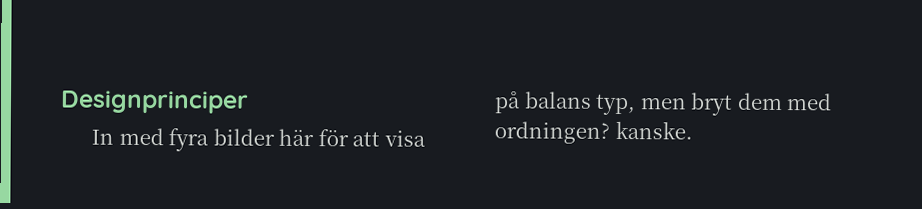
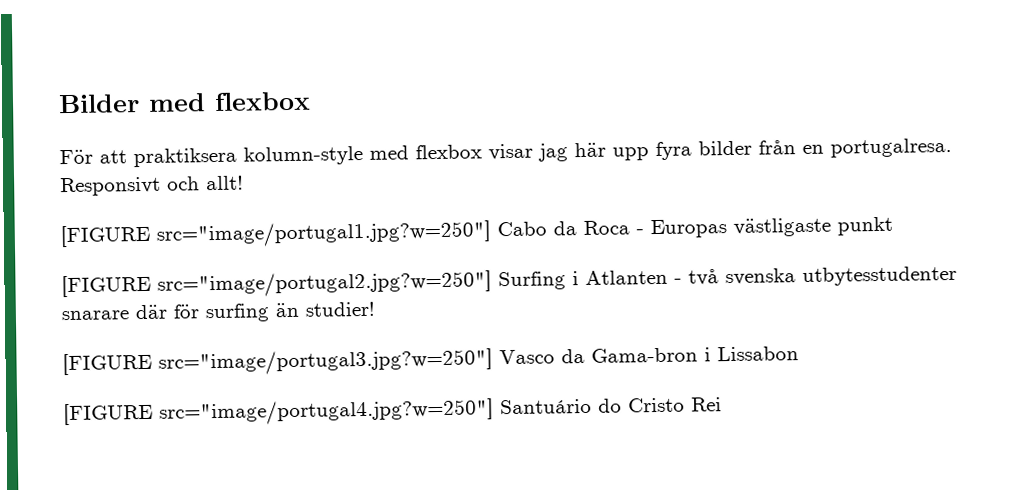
[60,90,249,114] [91,127,426,152] [494,91,833,116] [494,120,693,144] Designprinciper // In med fyra bilder här för att visa på balans typ, men bryt dem med ordningen? kanske. -> [58,91,311,114] [59,137,952,168] [60,175,244,197] [60,216,893,248] [61,265,957,298] [61,301,375,323] [62,346,799,376] [63,397,722,426] Bilder med flexbox // För att praktiksera kolumn-style med flexbox visar jag här upp fyra bilder från en portugalresa. Responsivt och allt! // [FIGURE src="image/portugal1.jpg?w=250"] Cabo da Roca - Europas västligaste punkt // [FIGURE src="image/portugal2.jpg?w=250"] Surfing i Atlanten - två svenska utbytesstudenter snarare där för surfing än studier! // [FIGURE src="image/portugal3.jpg?w=250"] Vasco da Gama-bron i Lissabon // [FIGURE src="image/portugal4.jpg?w=250"] Santuário do Cristo Rei

